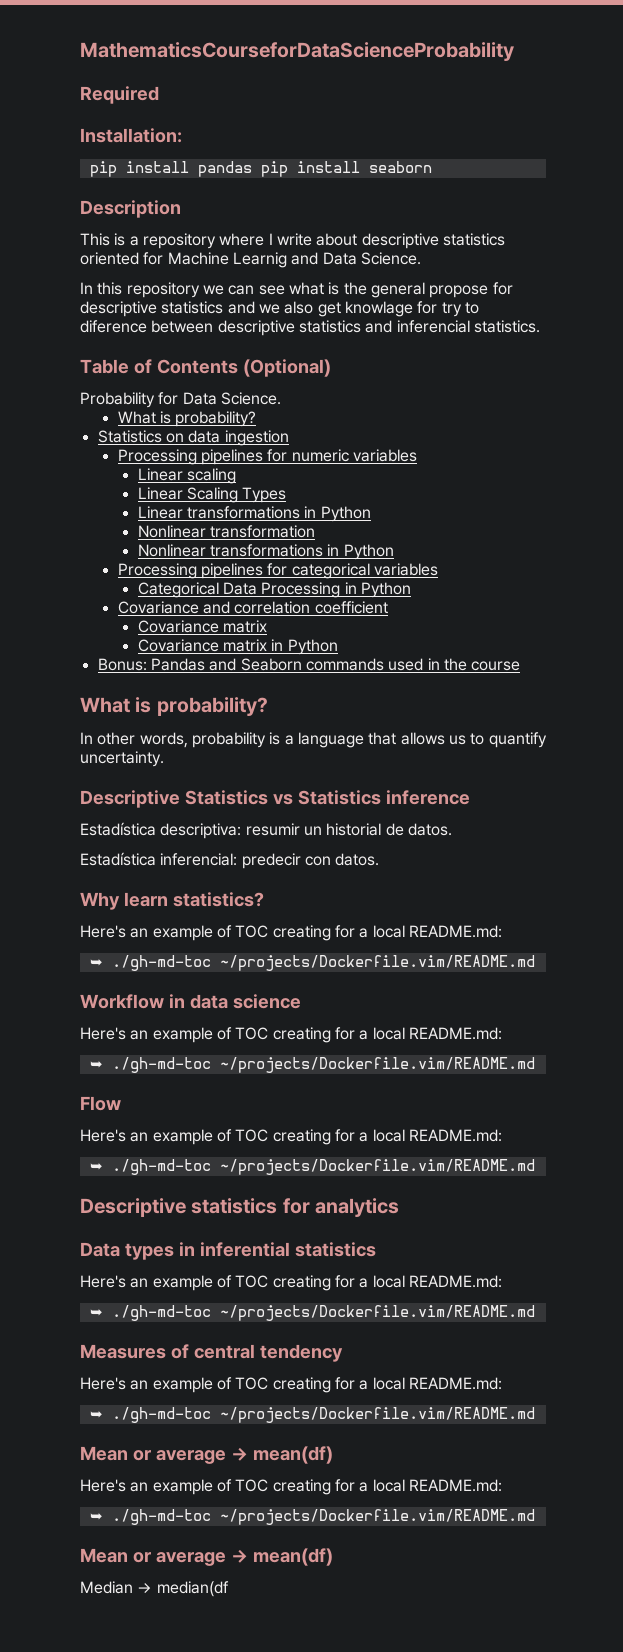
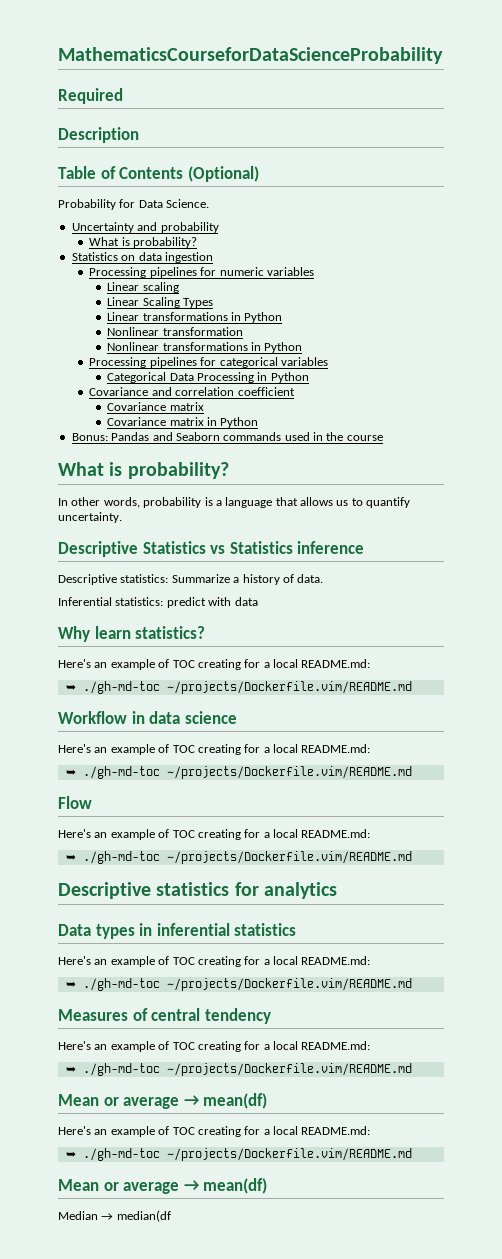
[80,128,182,143] [89,161,432,177] [80,200,181,218] [80,233,505,249] [80,252,421,268] [80,282,513,298] [80,301,479,317] [80,320,540,336] Installation: // pip install pandas pip install seaborn // Description // This is a repository where I write about descriptive statistics oriented for Machine Learnig and Data Science. // In this repository we can see what is the general propose for descriptive statistics and we also get knowlage for try to diference between descriptive statistics and inferencial statistics. -> [58,127,139,143] Description
(281, 398) none -> [71,222,219,233] // Uncertainty and probability
[80,822,452,839] [80,852,380,869] Estadística descriptiva: resumir un historial de datos. // Estadística inferencial: predecir con datos. -> [58,574,324,585] [58,597,258,608] Descriptive statistics: Summarize a history of data. // Inferential statistics: predict with data

